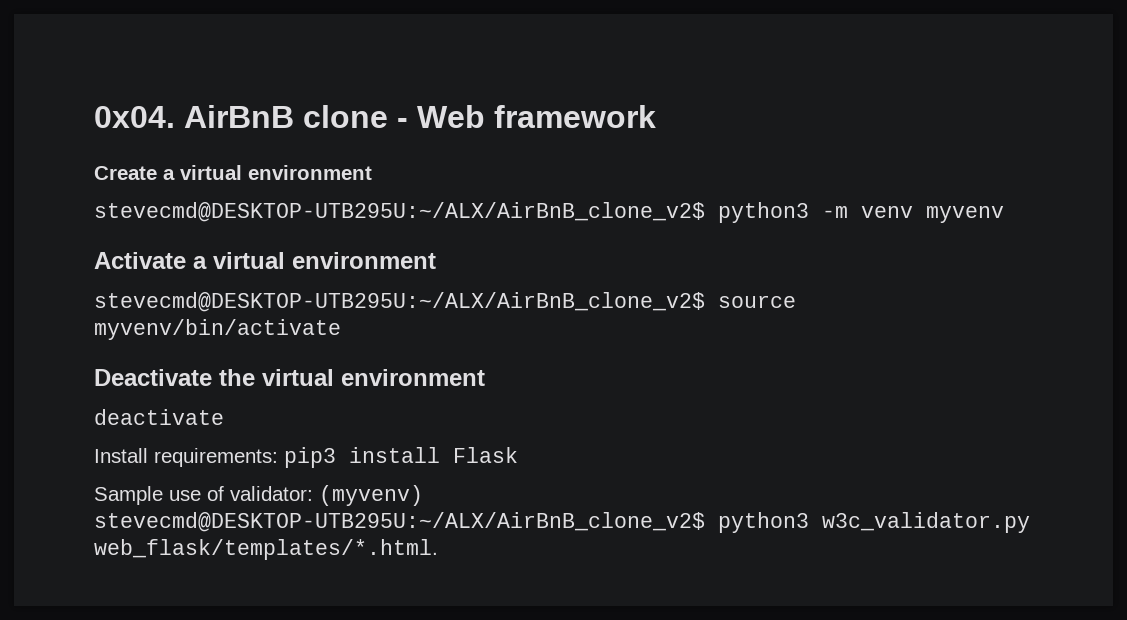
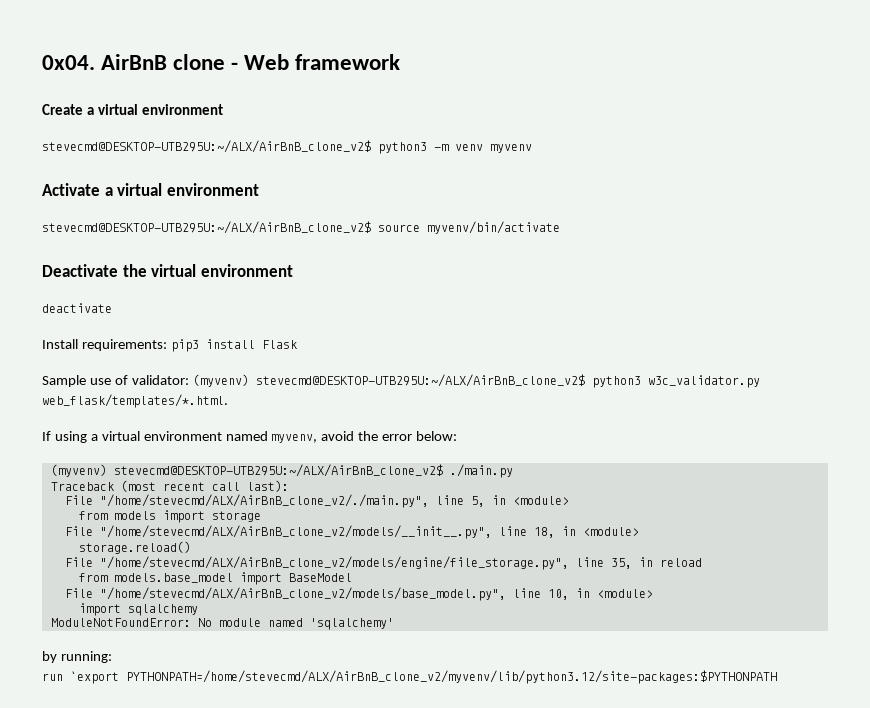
(438, 549) none -> [42,431,458,443] [50,464,513,478] [50,480,289,492] [64,494,569,508] [78,510,261,523] [64,525,639,539] [78,541,191,554] [64,556,702,570] [78,572,352,585] [64,587,653,601] [78,603,198,616] [50,618,394,630] [42,651,112,663] [42,670,777,684] // If using a virtual environment named myvenv, avoid the error below: // (myvenv) stevecmd@DESKTOP-UTB295U:~/ALX/AirBnB_clone_v2$ ./main.py // Traceback (most recent call last): // File "/home/stevecmd/ALX/AirBnB_clone_v2/./main.py", line 5, in <module> // from models import storage // File "/home/stevecmd/ALX/AirBnB_clone_v2/models/__init__.py", line 18, in <module> // storage.reload() // File "/home/stevecmd/ALX/AirBnB_clone_v2/models/engine/file_storage.py", line 35, in reload // from models.base_model import BaseModel // File "/home/stevecmd/ALX/AirBnB_clone_v2/models/base_model.py", line 10, in <module> // import sqlalchemy // ModuleNotFoundError: No module named 'sqlalchemy' // by running: // run `export PYTHONPATH=/home/stevecmd/ALX/AirBnB_clone_v2/myvenv/lib/python3.12/site-packages:$PYTHONPATH

